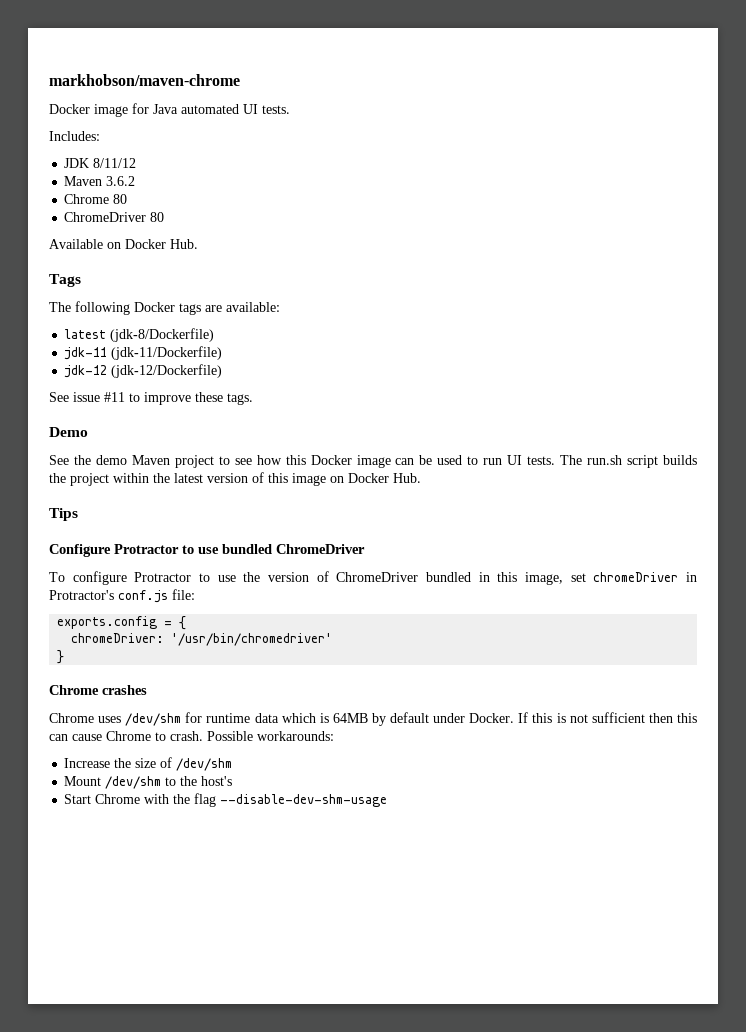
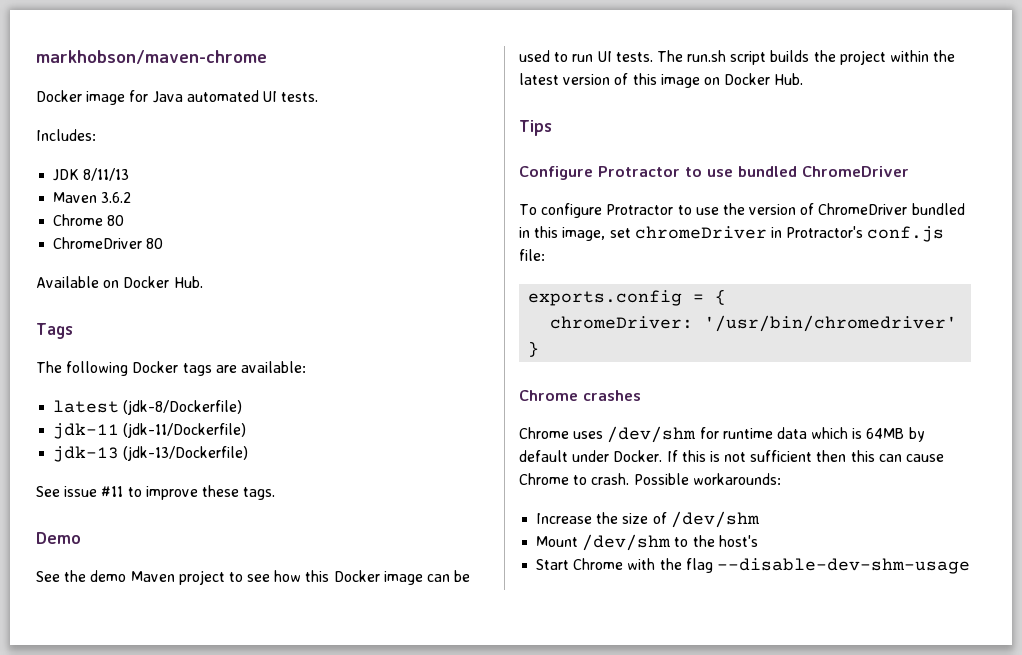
[93,158,137,168] 8/11/12 -> [83,168,130,181] 8/11/13
[64,364,223,378] jdk-12 (jdk-12/Dockerfile) -> [53,446,249,462] jdk-13 (jdk-13/Dockerfile)

